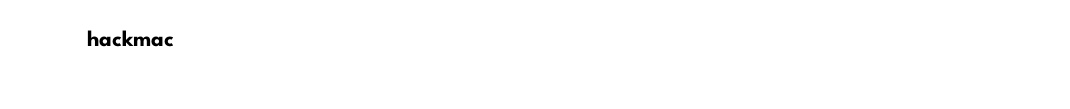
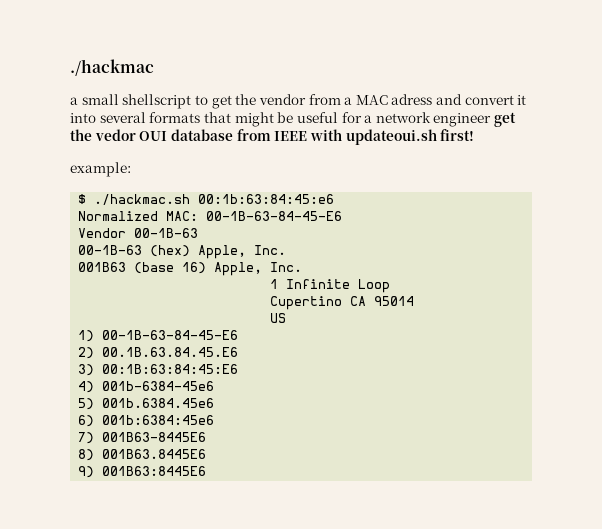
[87,30,174,47] hackmac -> [70,59,154,76] [70,94,527,109] [70,112,517,127] [70,129,475,145] [70,162,131,177] [78,194,335,205] [78,211,343,221] [78,228,199,238] [78,245,287,259] [78,262,303,276] [270,279,391,293] [270,296,415,310] [270,313,287,323] [78,330,239,342] [78,347,239,359] [78,364,239,376] [78,381,215,393] [78,398,215,410] [78,415,215,427] [78,432,207,444] [78,449,207,461] [78,466,207,478] ./hackmac // a small shellscript to get the vendor from a MAC adress and convert it into several formats that might be useful for a network engineer get the vedor OUI database from IEEE with updateoui.sh first! // example: // $ ./hackmac.sh 00:1b:63:84:45:e6 // Normalized MAC: 00-1B-63-84-45-E6 // Vendor 00-1B-63 // 00-1B-63 (hex) Apple, Inc. // 001B63 (base 16) Apple, Inc. // 1 Infinite Loop // Cupertino CA 95014 // US // 1) 00-1B-63-84-45-E6 // 2) 00.1B.63.84.45.E6 // 3) 00:1B:63:84:45:E6 // 4) 001b-6384-45e6 // 5) 001b.6384.45e6 // 6) 001b:6384:45e6 // 7) 001B63-8445E6 // 8) 001B63.8445E6 // 9) 001B63:8445E6

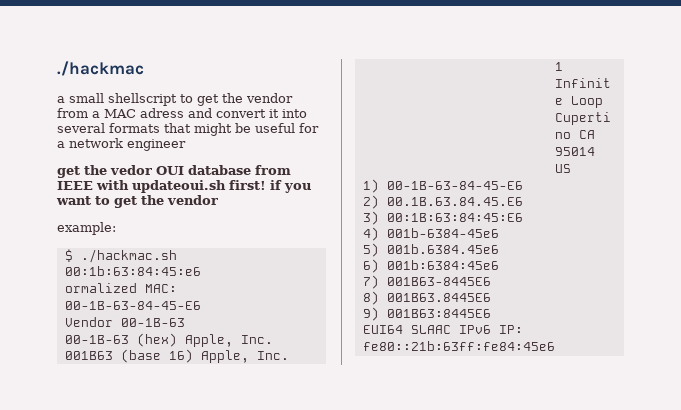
(492, 120) none -> (186, 145) //
(475, 135) none -> [270,180,311,193] [56,195,218,208] if you want to get the vendor
[78,211,159,221] Normalized -> [64,283,137,293] ormalized
(207, 471) none -> [362,325,523,334] [362,341,555,351] // EUI64 SLAAC IPv6 IP: fe80::21b:63ff:fe84:45e6

